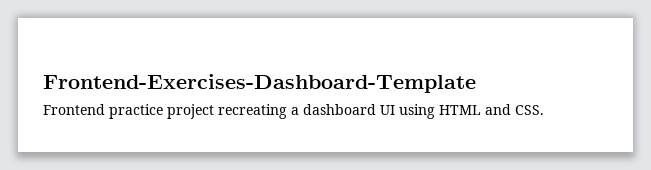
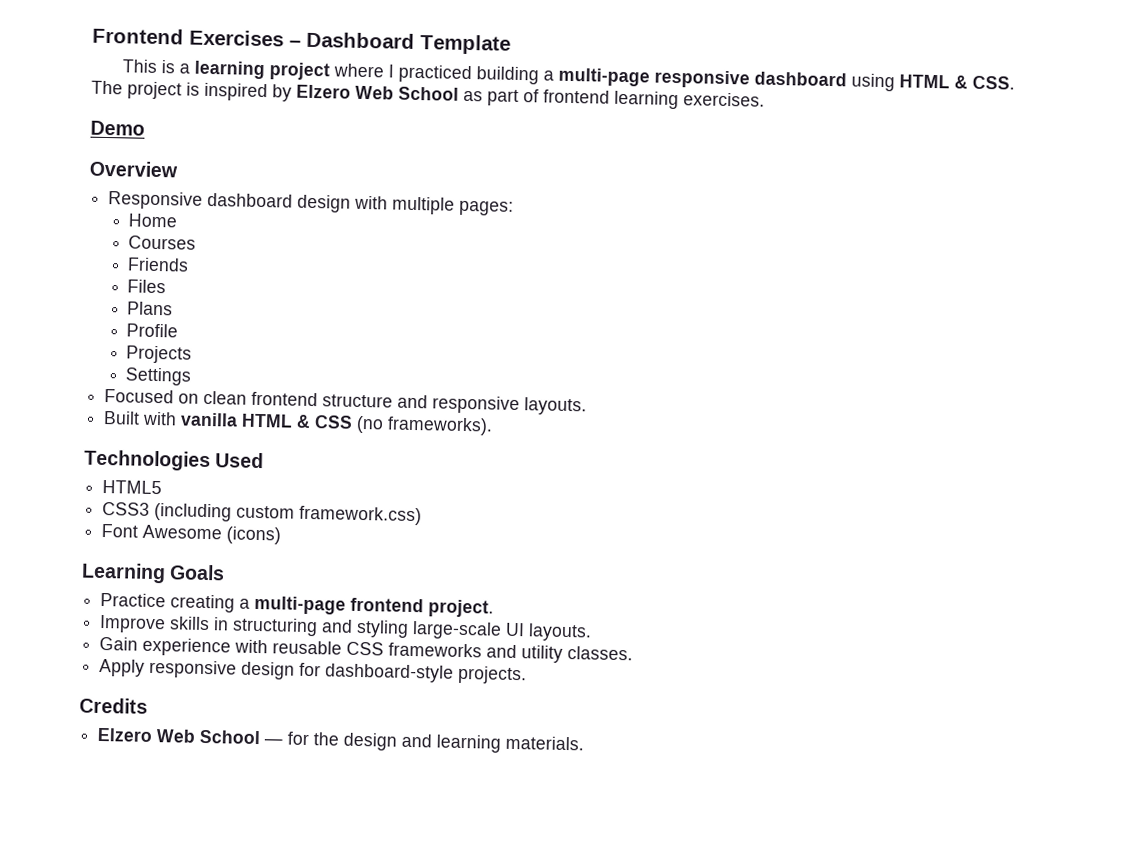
[43,74,476,93] [43,104,544,119] Frontend-Exercises-Dashboard-Template // Frontend practice project recreating a dashboard UI using HTML and CSS. -> [92,27,511,55] [122,59,1016,92] [91,80,765,110] [90,120,145,136] [89,160,179,178] [108,191,515,216] [128,213,179,228] [128,235,197,250] [127,257,190,272] [127,279,167,294] [127,301,174,316] [126,323,179,338] [126,345,193,364] [125,367,193,386] [104,389,588,416] [103,411,494,436] [84,449,265,472] [102,479,163,495] [102,501,423,526] [101,523,282,545] [81,562,226,584] [100,592,495,618] [99,614,593,642] [99,636,634,663] [99,658,528,685] [79,697,148,714] [97,727,585,753] Frontend Exercises – Dashboard Template // This is a learning project where I practiced building a multi-page responsive dashboard using HTML & CSS. // The project is inspired by Elzero Web School as part of frontend learning exercises. // Demo // Overview // Responsive dashboard design with multiple pages: // Home // Courses // Friends // Files // Plans // Profile // Projects // Settings // Focused on clean frontend structure and responsive layouts. // Built with vanilla HTML & CSS (no frameworks). // Technologies Used // HTML5 // CSS3 (including custom framework.css) // Font Awesome (icons) // Learning Goals // Practice creating a multi-page frontend project. // Improve skills in structuring and styling large-scale UI layouts. // Gain experience with reusable CSS frameworks and utility classes. // Apply responsive design for dashboard-style projects. // Credits // Elzero Web School — for the design and learning materials.

